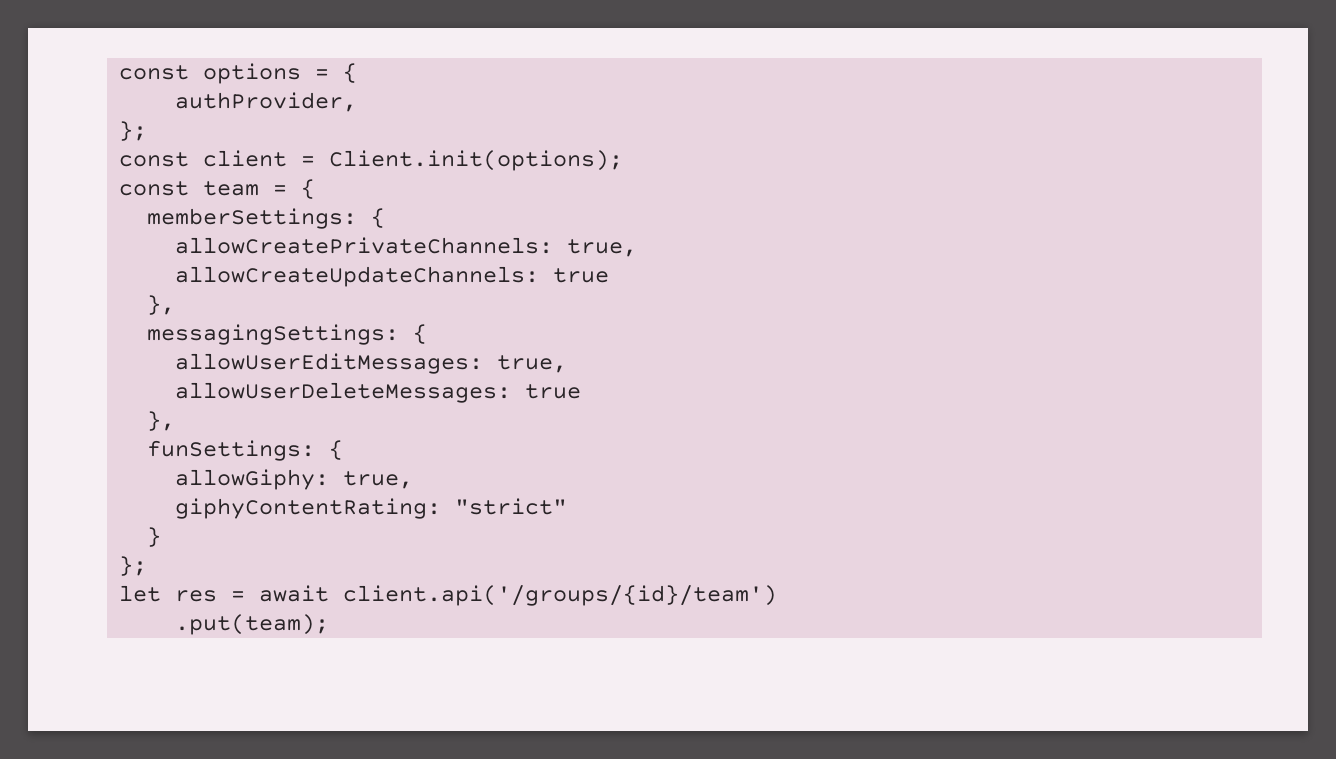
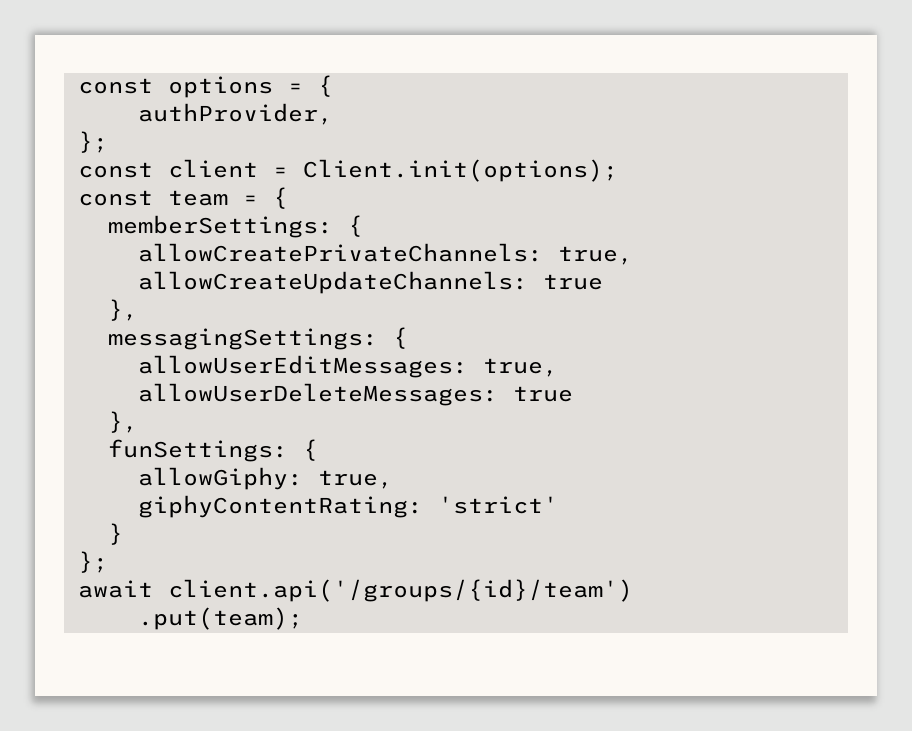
[455,498,568,515] "strict" -> [437,496,558,514] 'strict'
[119,585,246,602] let res = -> (108, 562) none

